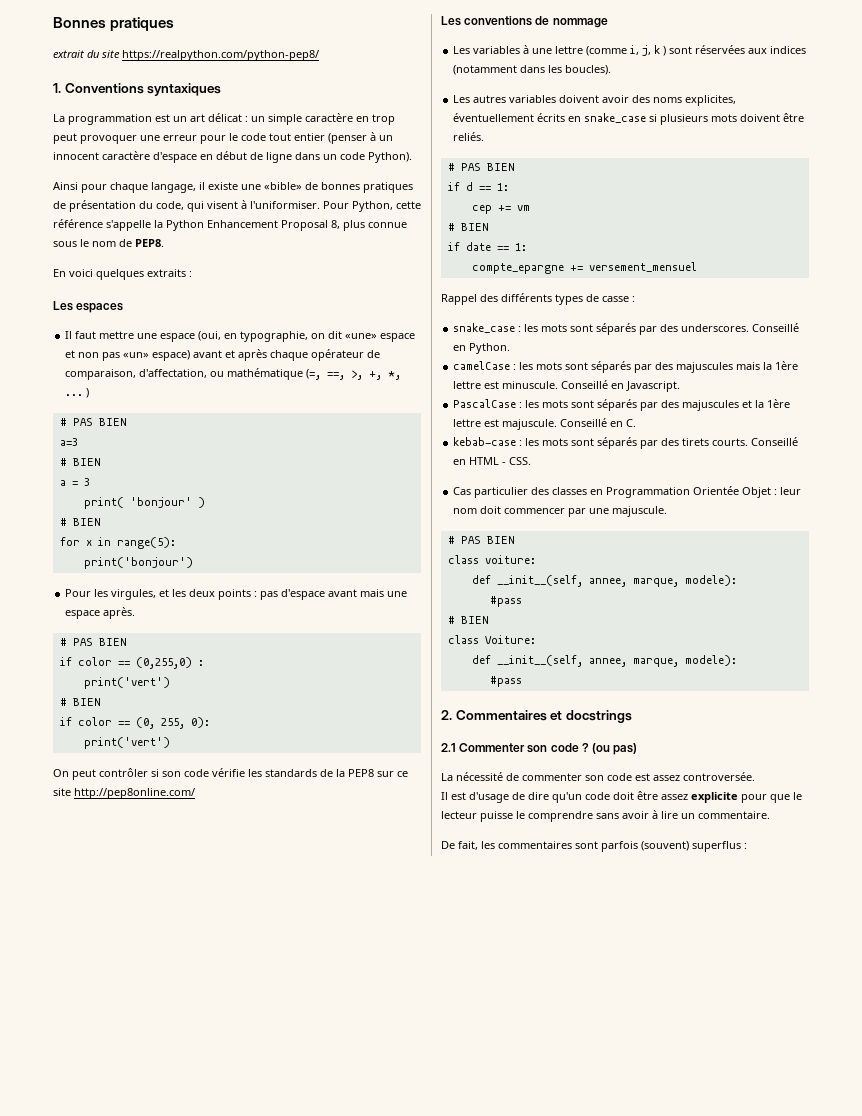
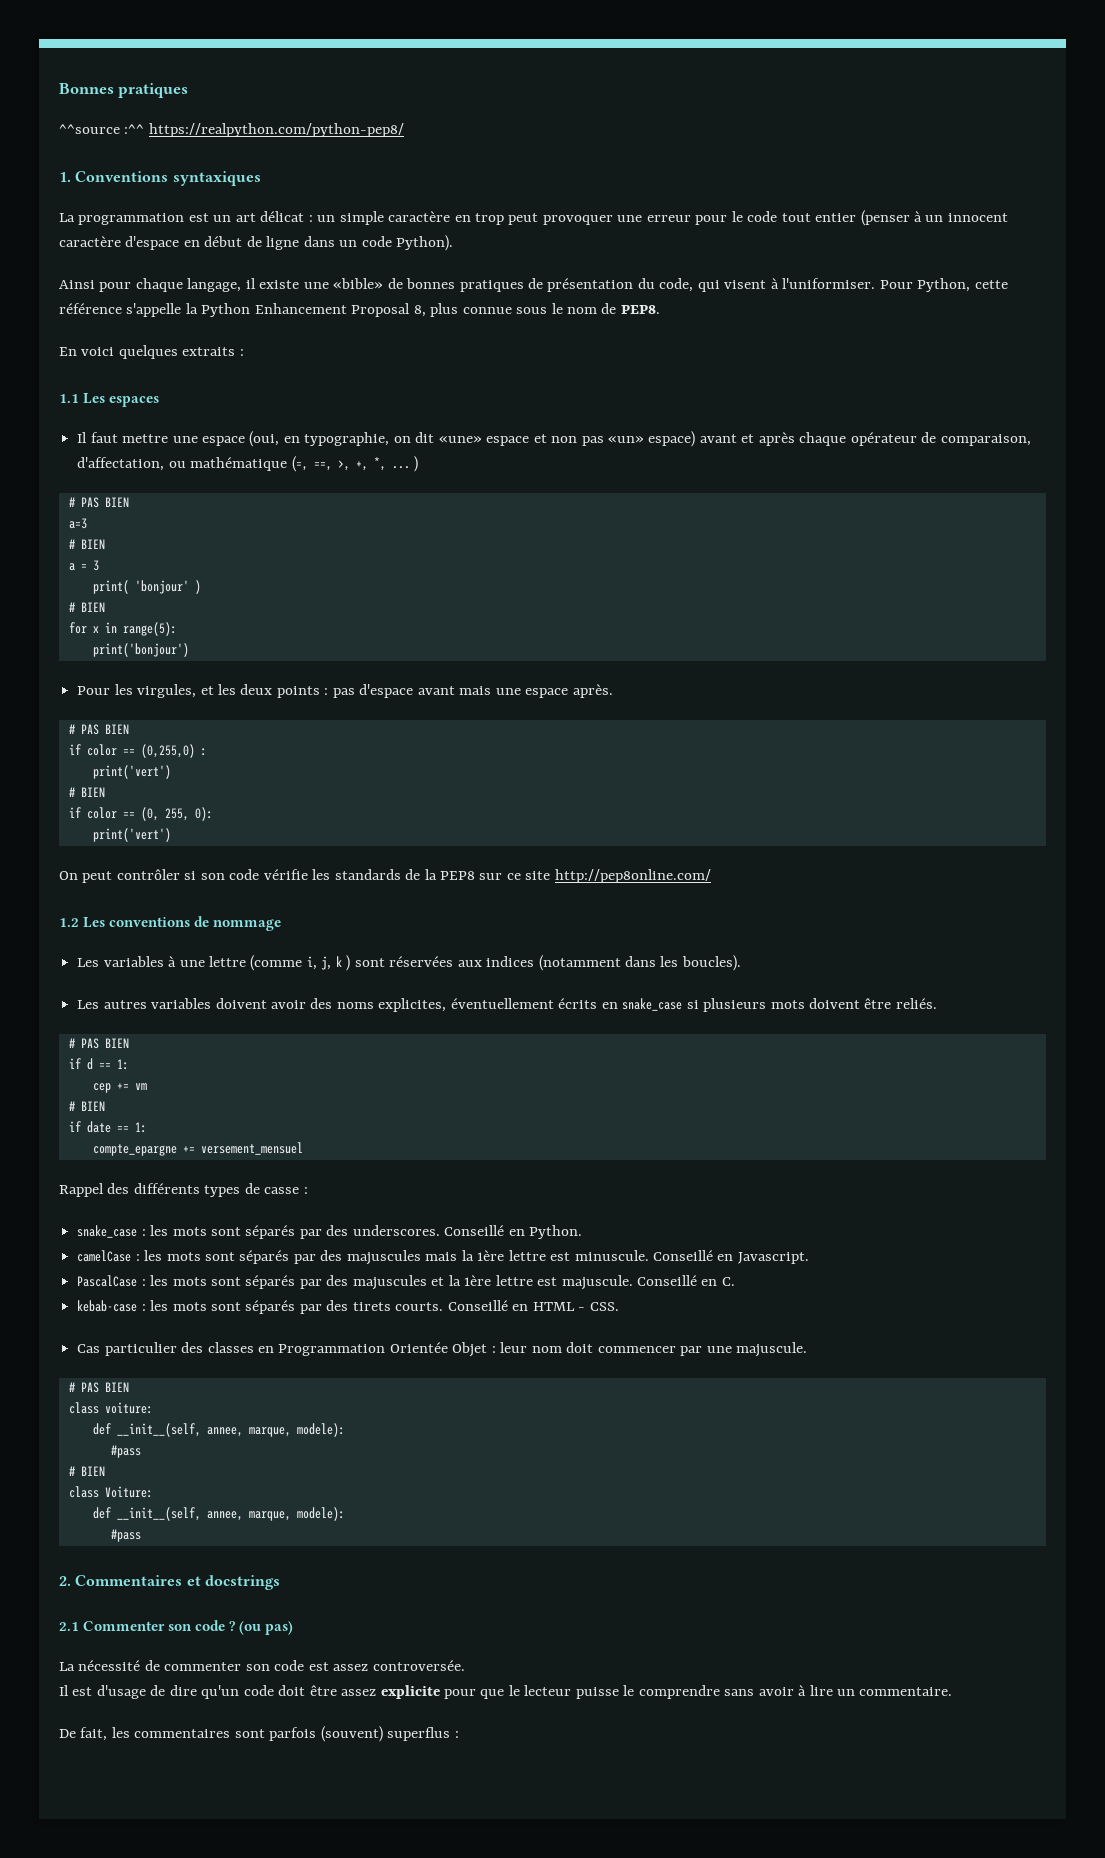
[53,50,120,58] extrait du site -> [59,124,145,134] ^^source :^^
(192, 274) none -> [59,394,79,403] 1.1
(195, 793) none -> [59,918,79,927] 1.2

